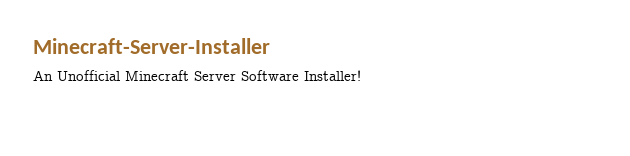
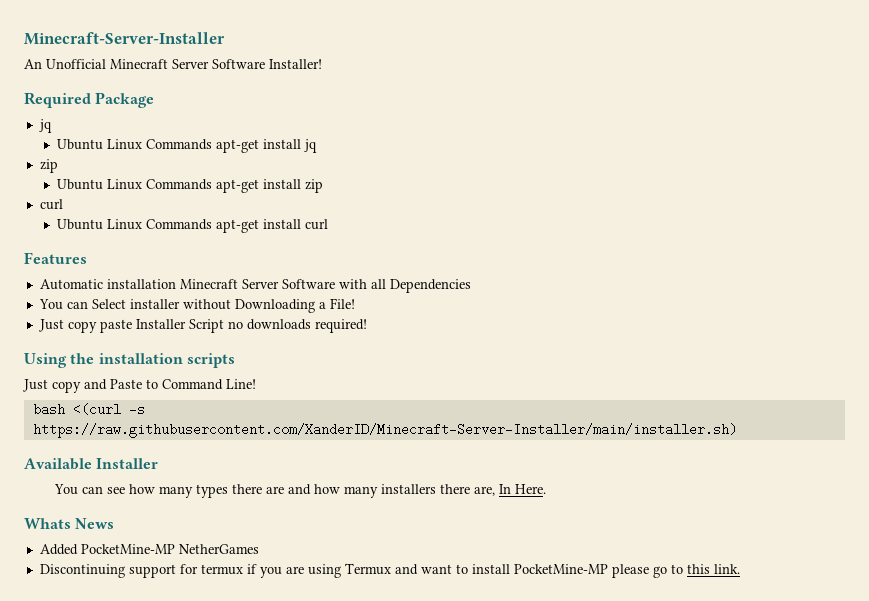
(361, 75) none -> [24,92,155,108] [38,119,52,133] [56,139,317,153] [39,159,58,173] [56,179,323,193] [39,199,63,210] [56,219,328,233] [24,252,87,264] [39,279,471,293] [38,298,355,313] [38,319,367,333] [24,353,235,368] [23,379,256,393] [32,403,145,416] [32,423,737,438] [24,458,159,470] [54,484,547,498] [24,518,115,529] [39,544,259,555] [39,563,740,578] // Required Package // jq // Ubuntu Linux Commands apt-get install jq // zip // Ubuntu Linux Commands apt-get install zip // curl // Ubuntu Linux Commands apt-get install curl // Features // Automatic installation Minecraft Server Software with all Dependencies // You can Select installer without Downloading a File! // Just copy paste Installer Script no downloads required! // Using the installation scripts // Just copy and Paste to Command Line! // bash <(curl -s https://raw.githubusercontent.com/XanderID/Minecraft-Server-Installer/main/installer.sh) // Available Installer // You can see how many types there are and how many installers there are, In Here. // Whats News // Added PocketMine-MP NetherGames // Discontinuing support for termux if you are using Termux and want to install PocketMine-MP please go to this link.

